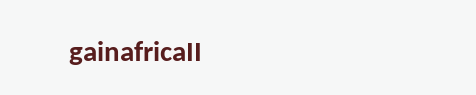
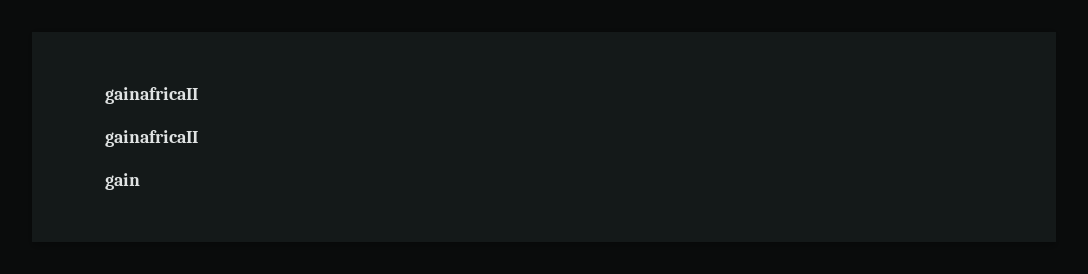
[69,41,202,65] gainafricaII -> [105,87,198,104] [105,130,198,147] [105,173,140,190] gainafricaII // gainafricaII // gain

